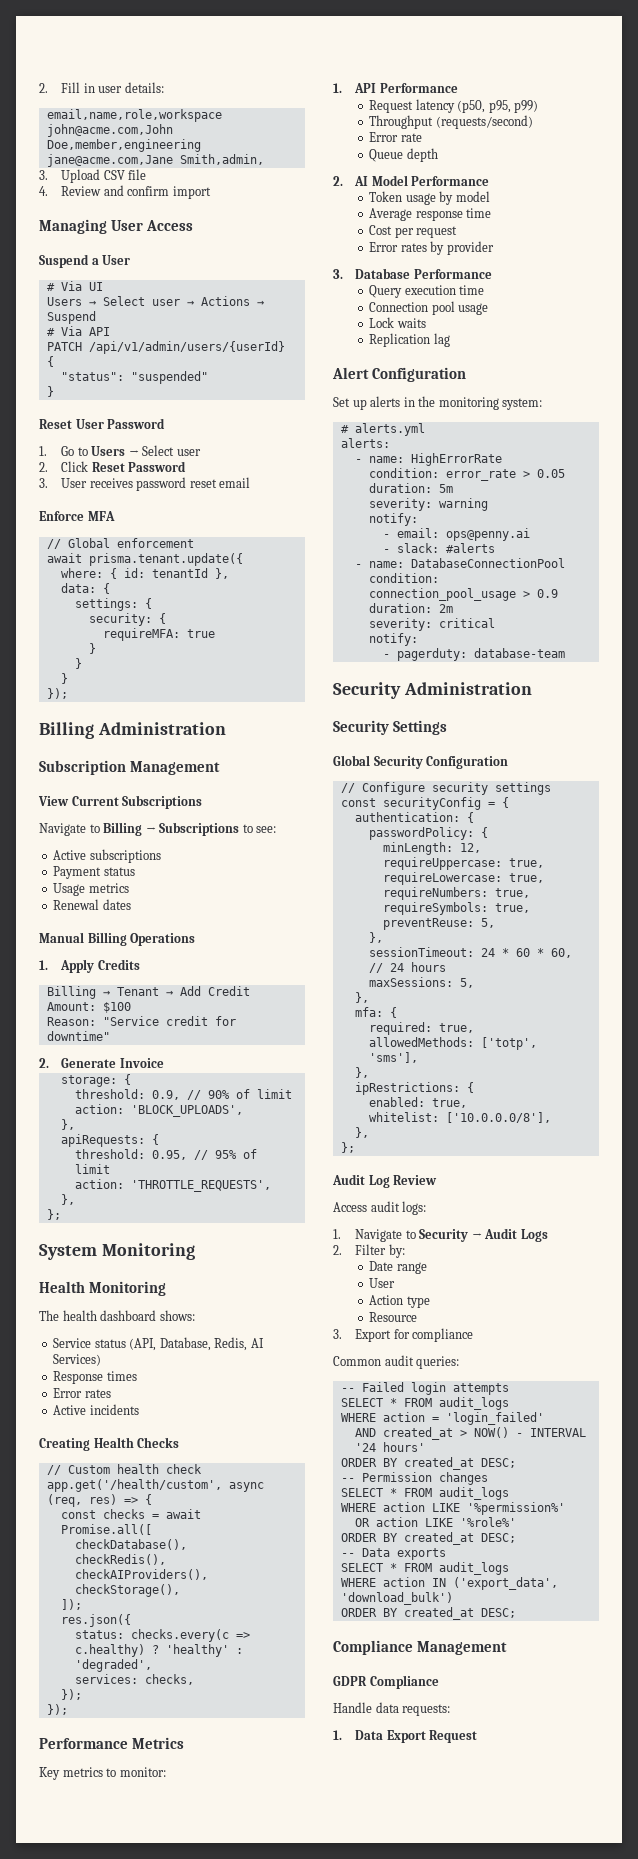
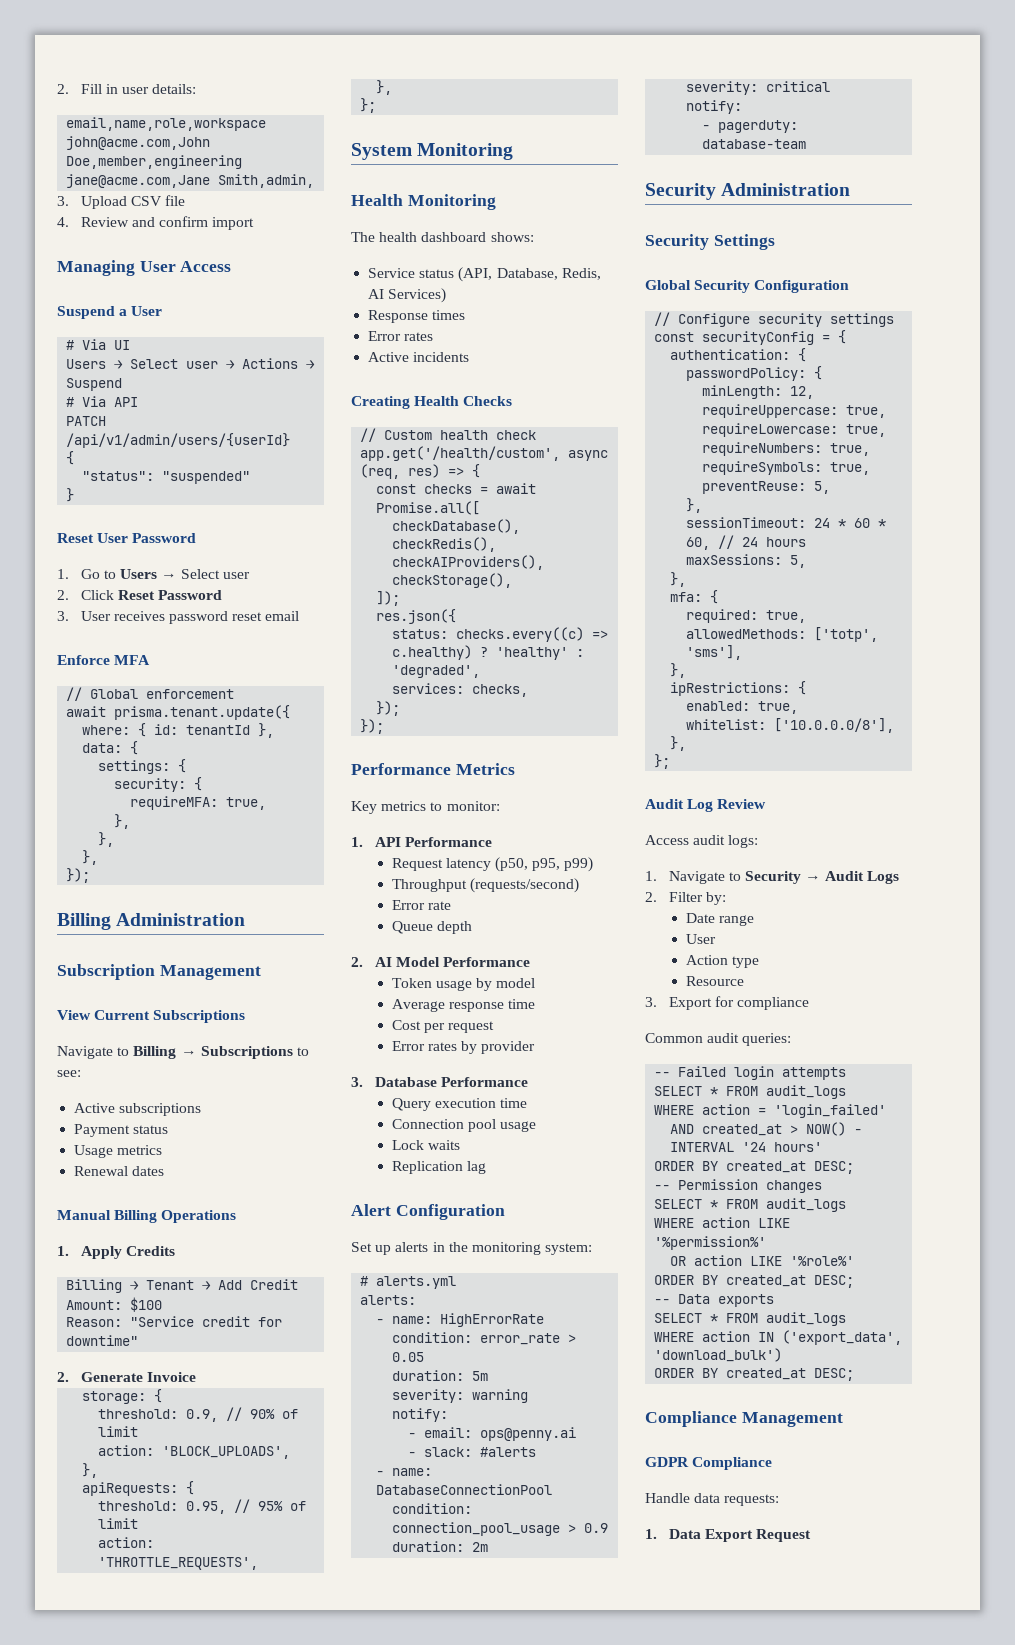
[186,629,215,638] [88,643,96,654] [74,658,82,669] [60,673,68,684] true // } // } // } -> [226,797,267,810] [114,814,131,829] [98,832,115,847] [82,850,99,865] true, // }, // }, // },
[130,1629,229,1642] checks.every(c -> [456,627,585,642] checks.every((c)

